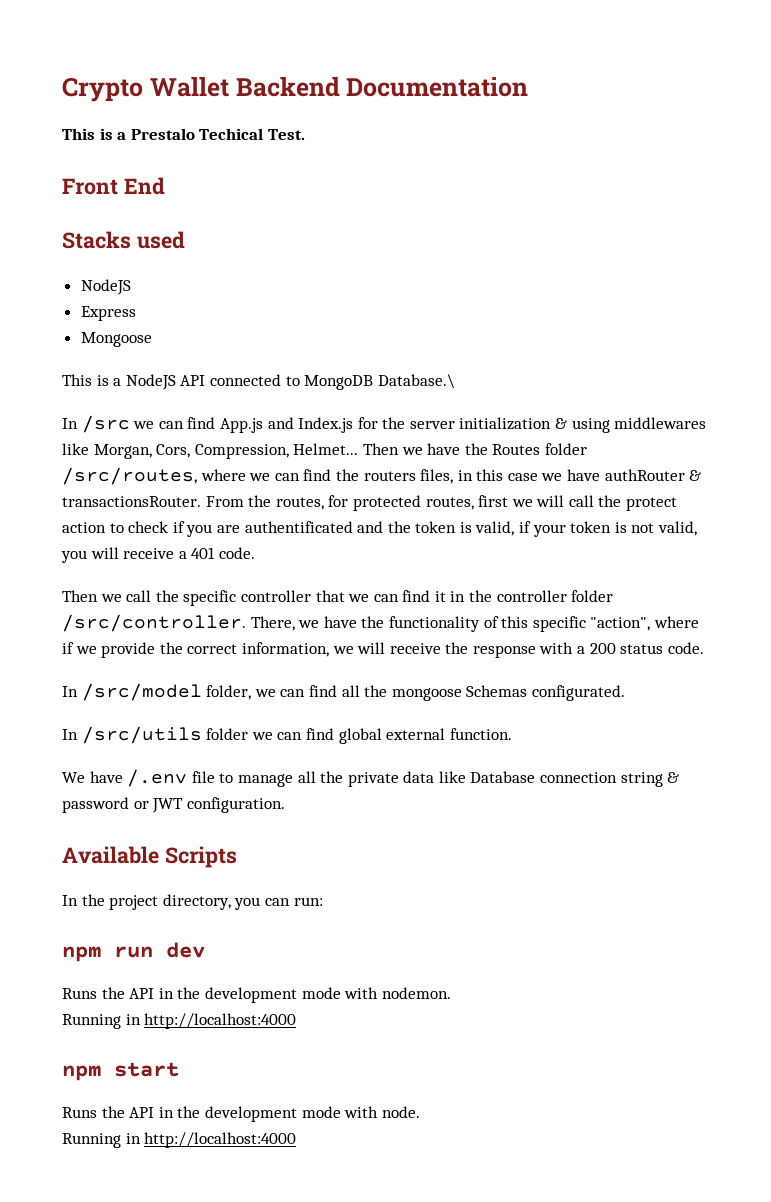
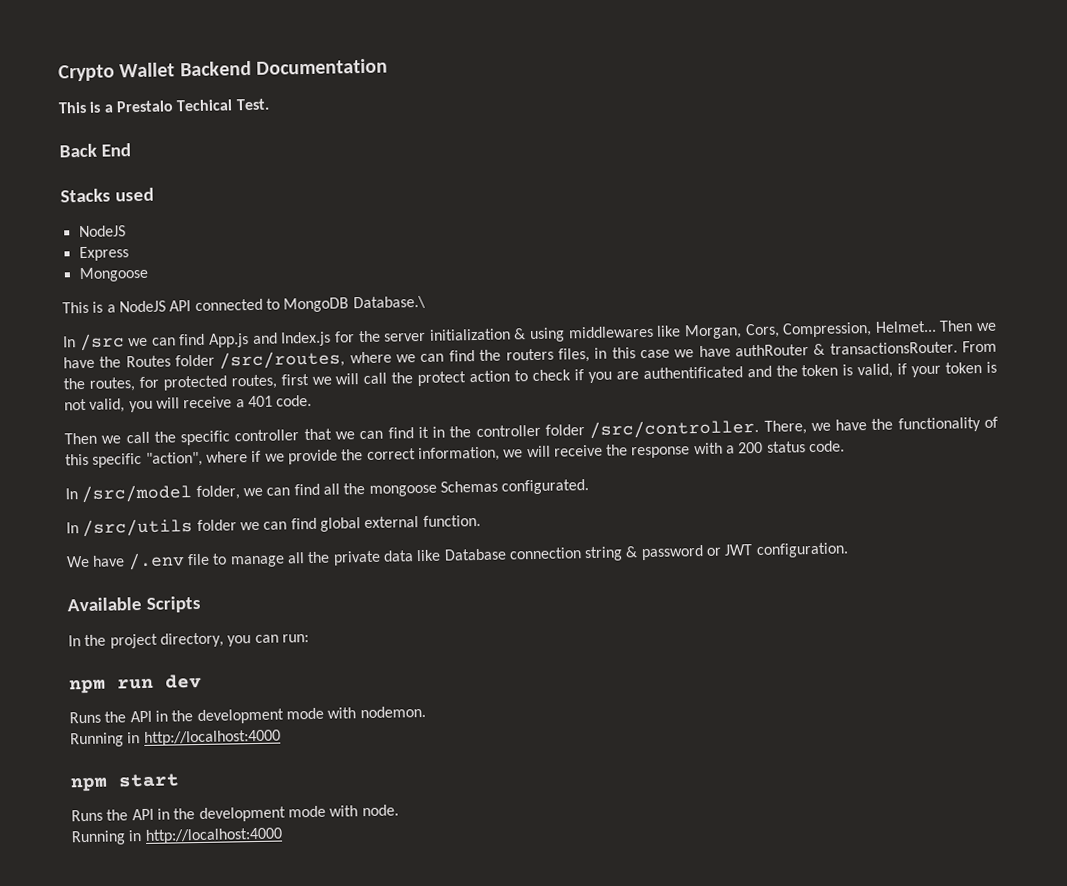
[62,178,118,195] Front -> [59,143,97,158] Back

